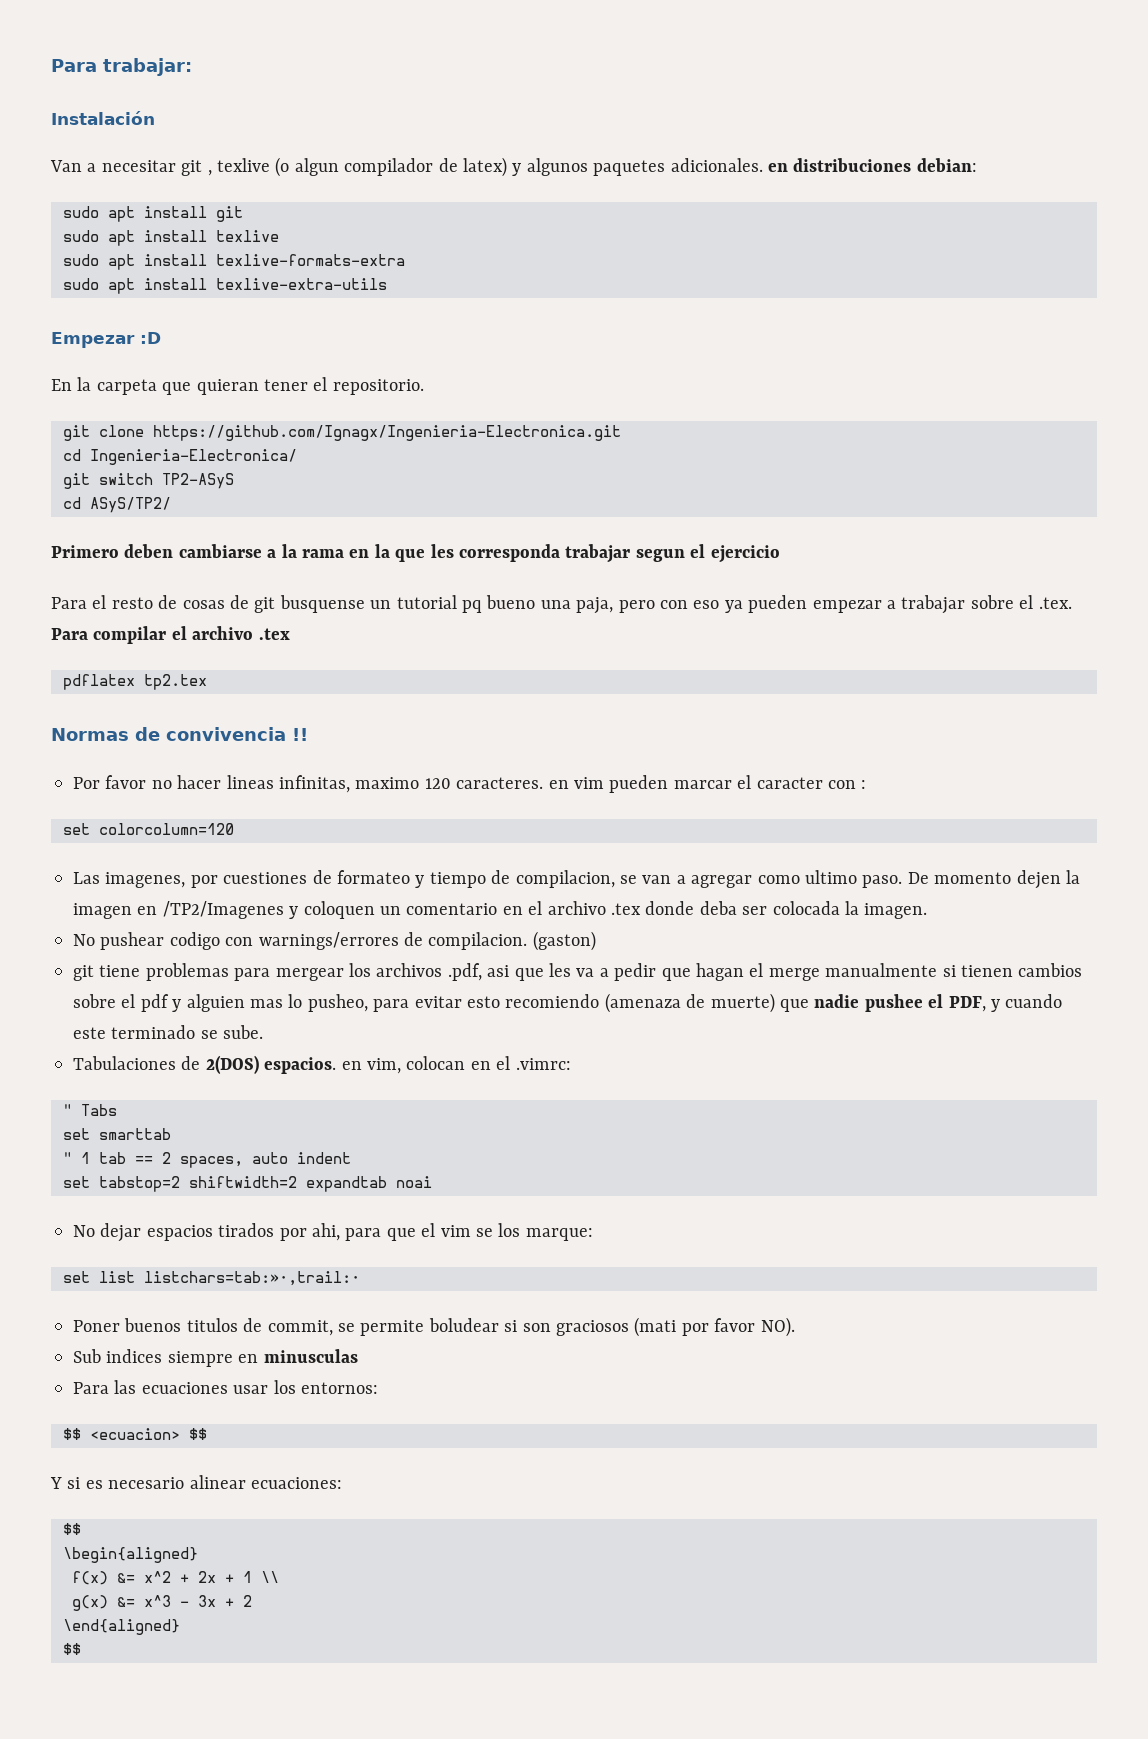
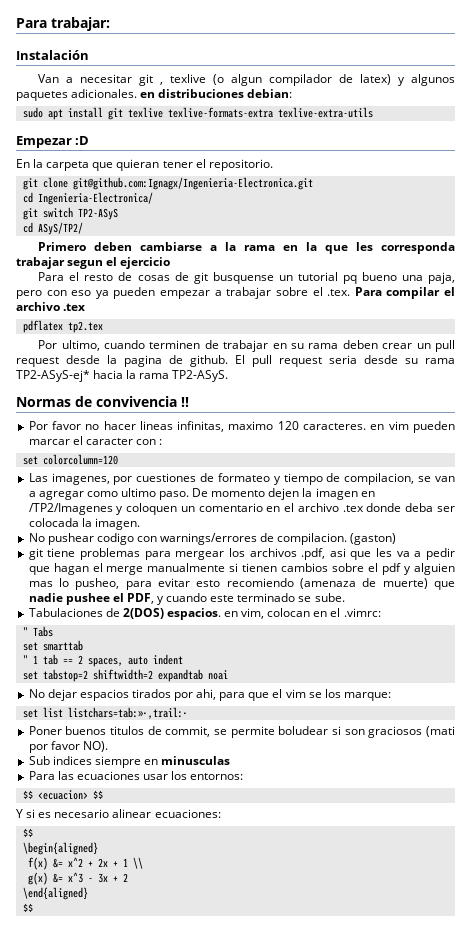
[63,230,279,246] [63,254,405,270] [63,278,207,294] // sudo apt install texlive // sudo apt install texlive-formats-extra // sudo apt install -> [127,107,273,118] texlive texlive-formats-extra
[153,425,621,441] https://github.com/Ignagx/Ingenieria-Electronica.git -> [72,177,313,190] git@github.com:Ignagx/Ingenieria-Electronica.git
(207, 682) none -> [38,340,455,352] [16,355,455,367] [16,370,229,382] // Por ultimo, cuando terminen de trabajar en su rama deben crear un pull request desde la pagina de github. El pull request seria desde su rama TP2-ASyS-ej* hacia la rama TP2-ASyS.

